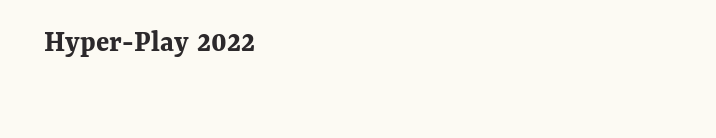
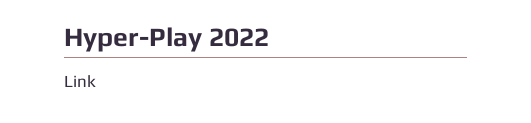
(256, 42) none -> [64,75,96,87] // Link

